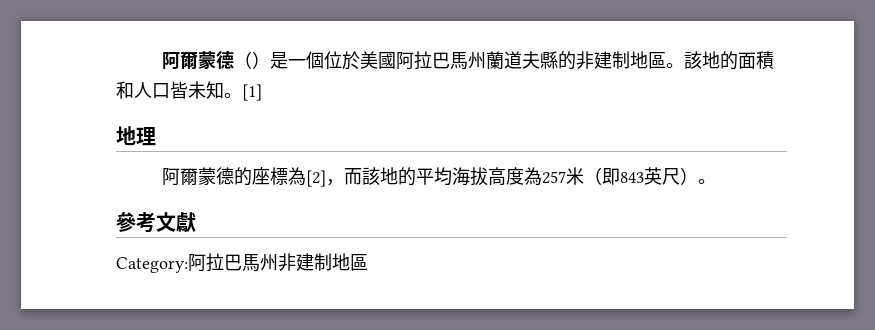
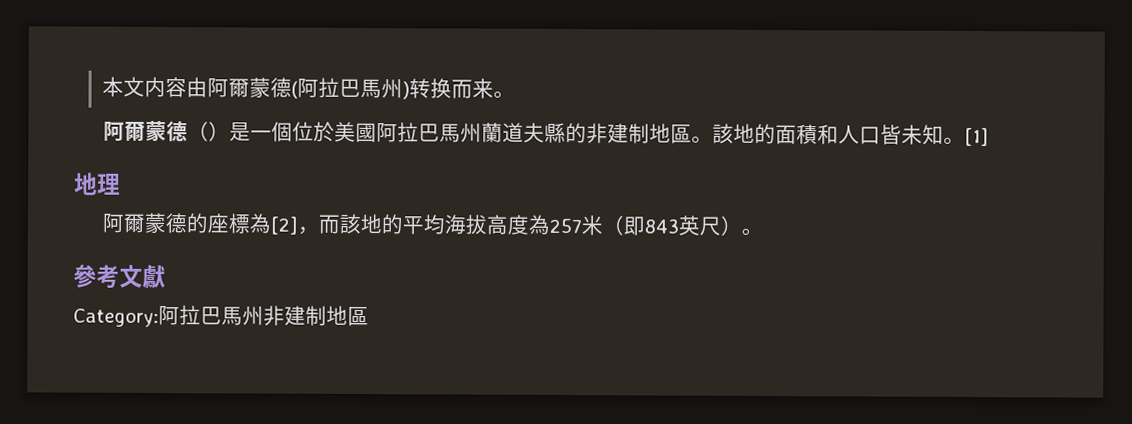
(162, 60) none -> [101,76,515,100] 本文内容由阿爾蒙德(阿拉巴馬州)转换而来。 //

